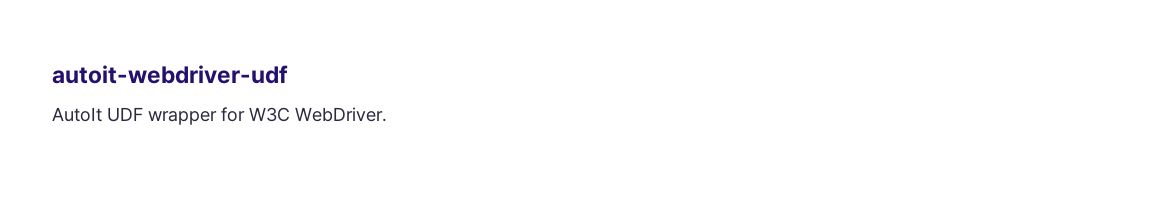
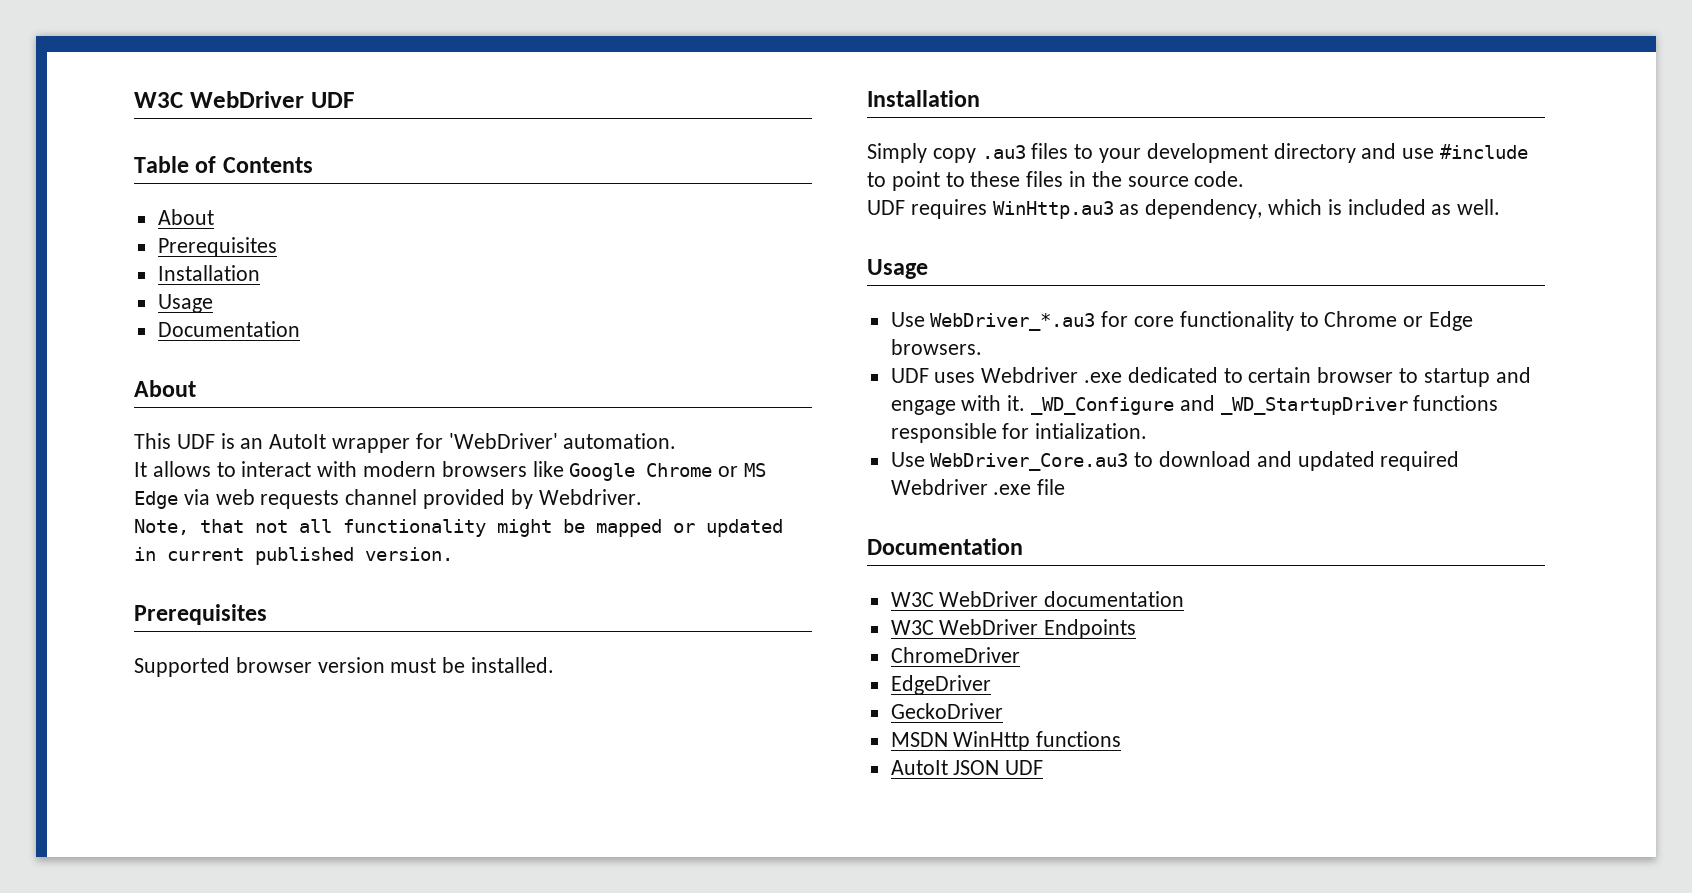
[52,65,288,84] [52,107,387,125] autoit-webdriver-udf // AutoIt UDF wrapper for W3C WebDriver. -> [134,91,354,108] [134,156,313,173] [157,209,214,225] [157,237,277,257] [157,265,260,281] [157,294,213,313] [157,321,300,337] [134,380,196,397] [134,433,677,453] [134,461,767,481] [134,489,642,509] [134,519,783,537] [134,547,453,565] [134,604,267,625] [134,657,555,677] [867,90,980,107] [867,143,1529,163] [867,171,1245,191] [867,199,1501,219] [867,259,928,279] [890,311,1474,331] [890,339,982,355] [890,367,1531,387] [890,395,1499,415] [890,423,1148,443] [890,451,1460,471] [890,479,1066,495] [867,538,1023,555] [890,591,1185,607] [890,619,1137,639] [890,647,1020,663] [890,675,991,695] [890,703,1003,719] [890,731,1122,751] [890,760,1044,775] W3C WebDriver UDF // Table of Contents // About // Prerequisites // Installation // Usage // Documentation // About // This UDF is an AutoIt wrapper for 'WebDriver' automation. // It allows to interact with modern browsers like Google Chrome or MS Edge via web requests channel provided by Webdriver. // Note, that not all functionality might be mapped or updated in current published version. // Prerequisites // Supported browser version must be installed. // Installation // Simply copy .au3 files to your development directory and use #include to point to these files in the source code. // UDF requires WinHttp.au3 as dependency, which is included as well. // Usage // Use WebDriver_*.au3 for core functionality to Chrome or Edge browsers. // UDF uses Webdriver .exe dedicated to certain browser to startup and engage with it. _WD_Configure and _WD_StartupDriver functions responsible for intialization. // Use WebDriver_Core.au3 to download and updated required Webdriver .exe file // Documentation // W3C WebDriver documentation // W3C WebDriver Endpoints // ChromeDriver // EdgeDriver // GeckoDriver // MSDN WinHttp functions // AutoIt JSON UDF

